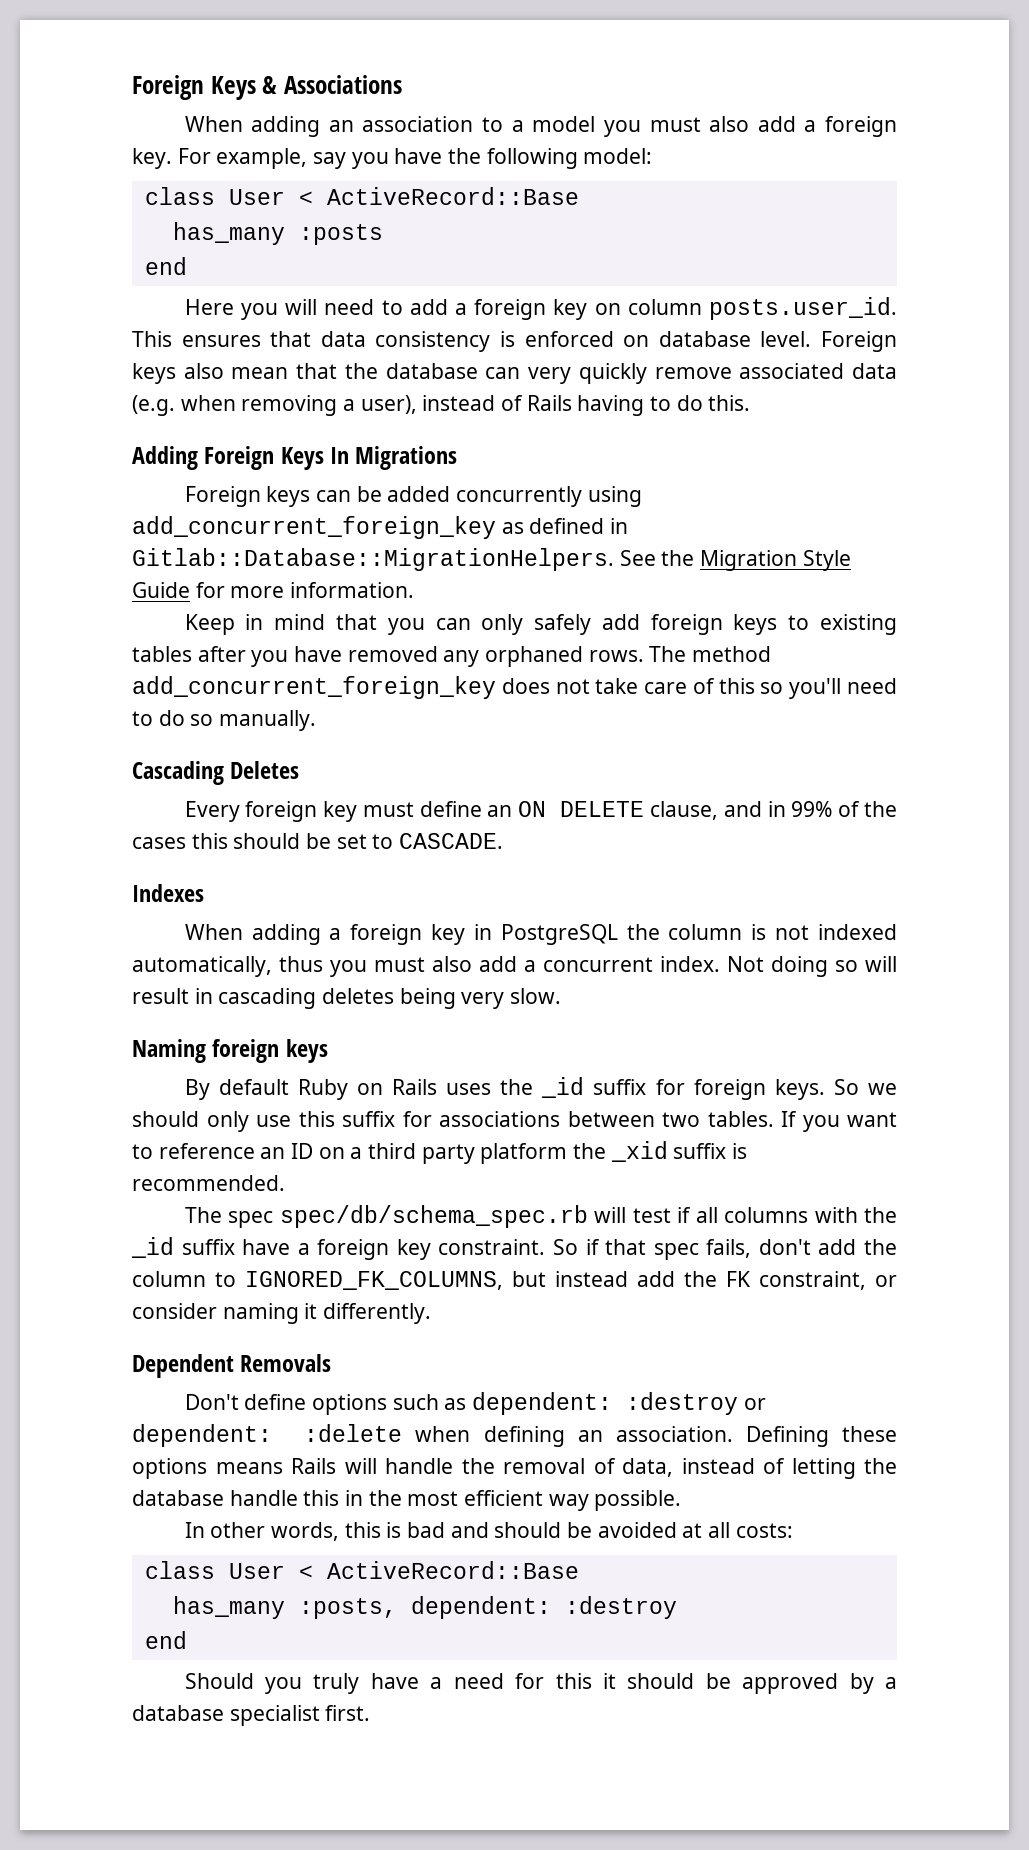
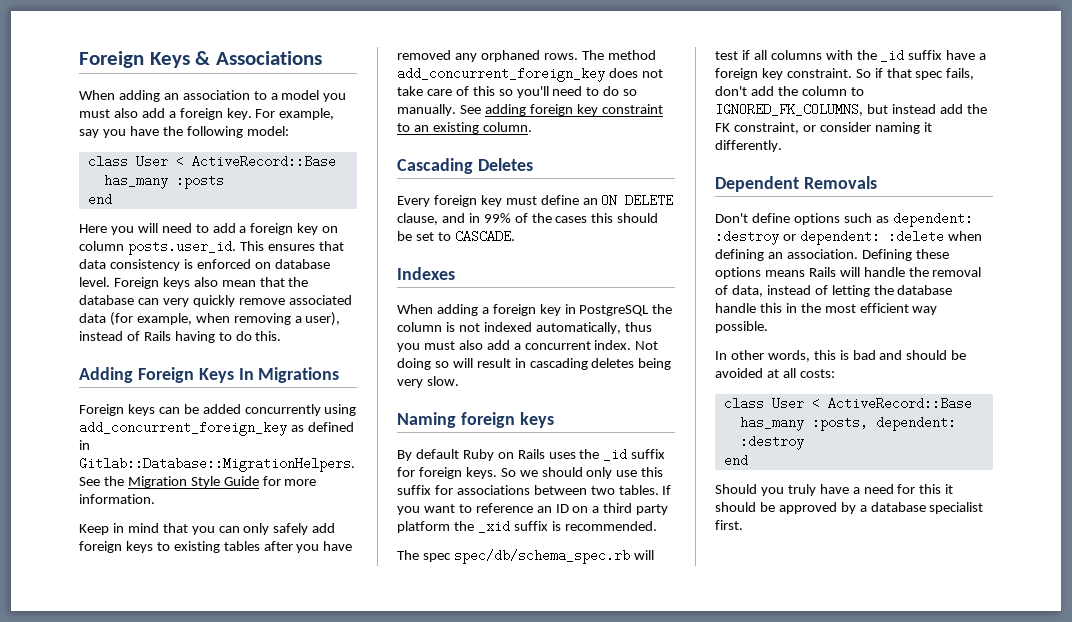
[132,395,175,416] (e.g. -> [109,312,192,326] (for example,
(317, 720) none -> [459,104,663,116] [397,122,532,134] See adding foreign key constraint to an existing column.

